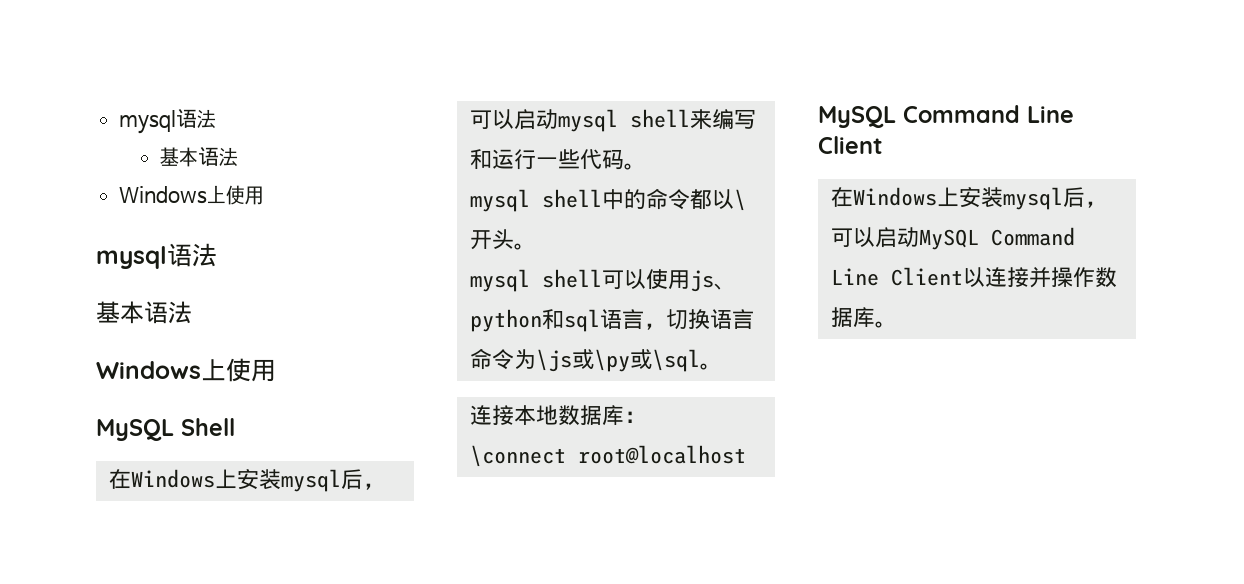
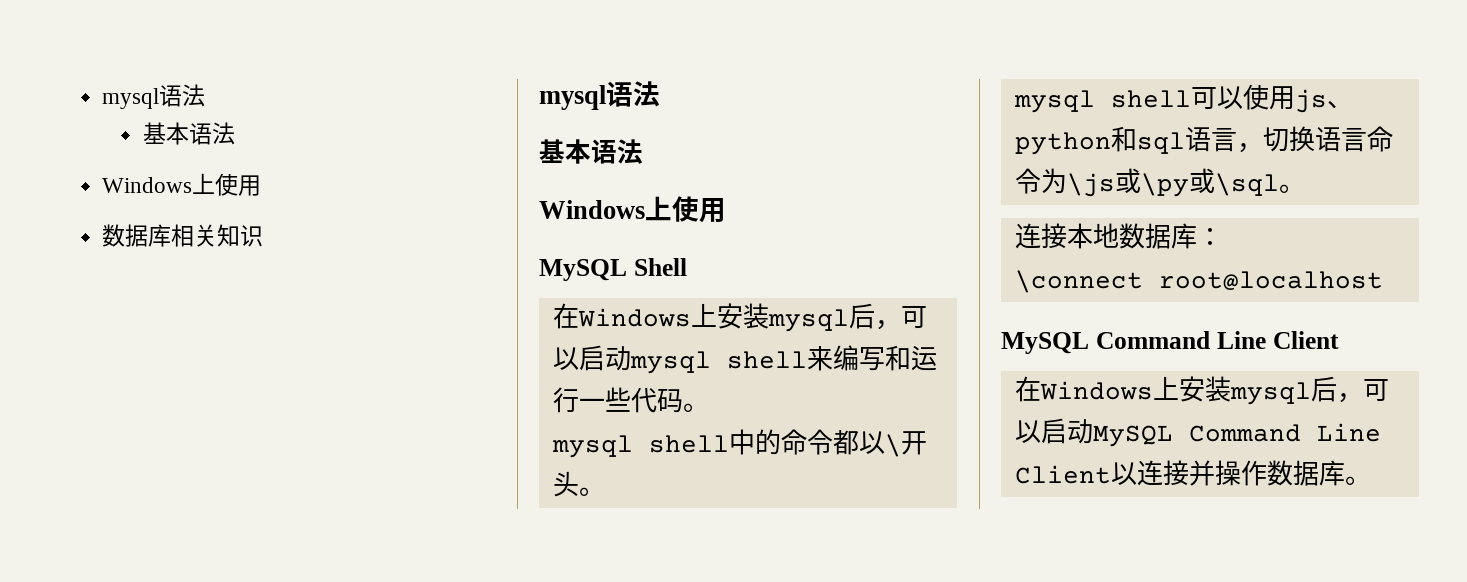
[119,109,217,134] [160,147,239,167] [119,185,265,205] mysql语法 // 基本语法 // Windows上使用 -> [102,84,206,109] [142,122,235,145] [102,173,262,196] [102,224,264,247] mysql语法 // 基本语法 // Windows上使用 // 数据库相关知识

